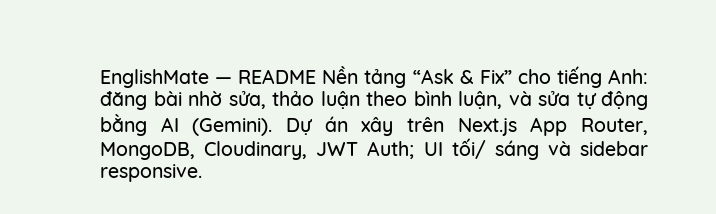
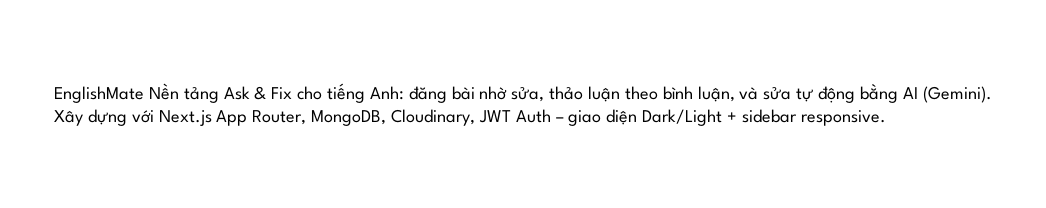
[215,66,512,88] — README Nền tảng “Ask & Fix” -> [148,83,293,103] Nền tảng Ask & Fix
[286,116,444,136] Dự án xây trên -> [54,109,154,126] Xây dựng với
[367,138,571,160] Auth; UI tối/ sáng và -> [515,109,738,126] Auth – giao diện Dark/Light +

